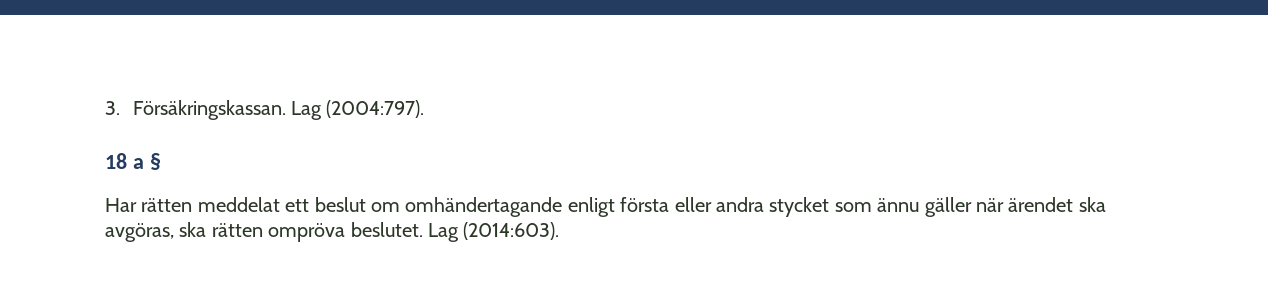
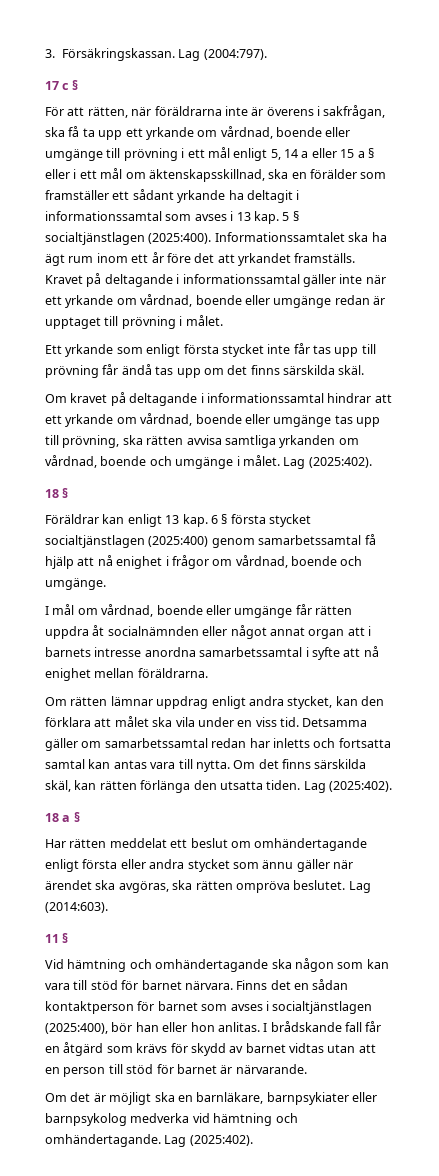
(425, 109) none -> [45,80,78,90] [45,105,386,119] [45,126,351,140] [45,147,374,161] [45,168,387,182] [45,189,300,203] [45,211,299,224] [45,232,387,245] [45,252,356,266] [45,273,386,287] [45,294,385,308] [45,315,223,329] [45,343,376,357] [45,364,365,378] [45,392,392,406] [45,413,380,427] [45,435,359,448] [45,455,372,469] [45,488,69,498] [45,514,311,527] [45,534,376,548] [45,555,363,569] [45,578,106,590] [45,604,352,618] [45,625,371,639] [45,646,379,660] [45,668,208,681] [45,696,384,709] [45,716,368,727] [45,738,391,751] [45,759,367,772] [45,780,392,793] // 17 c § // För att rätten, när föräldrarna inte är överens i sakfrågan, ska få ta upp ett yrkande om vårdnad, boende eller umgänge till prövning i ett mål enligt 5, 14 a eller 15 a § eller i ett mål om äktenskapsskillnad, ska en förälder som framställer ett sådant yrkande ha deltagit i informationssamtal som avses i 13 kap. 5 § socialtjänstlagen (2025:400). Informationssamtalet ska ha ägt rum inom ett år före det att yrkandet framställs. Kravet på deltagande i informationssamtal gäller inte när ett yrkande om vårdnad, boende eller umgänge redan är upptaget till prövning i målet. // Ett yrkande som enligt första stycket inte får tas upp till prövning får ändå tas upp om det finns särskilda skäl. // Om kravet på deltagande i informationssamtal hindrar att ett yrkande om vårdnad, boende eller umgänge tas upp till prövning, ska rätten avvisa samtliga yrkanden om vårdnad, boende och umgänge i målet. Lag (2025:402). // 18 § // Föräldrar kan enligt 13 kap. 6 § första stycket socialtjänstlagen (2025:400) genom samarbetssamtal få hjälp att nå enighet i frågor om vårdnad, boende och umgänge. // I mål om vårdnad, boende eller umgänge får rätten uppdra åt socialnämnden eller något annat organ att i barnets intresse anordna samarbetssamtal i syfte att nå enighet mellan föräldrarna. // Om rätten lämnar uppdrag enligt andra stycket, kan den förklara att målet ska vila under en viss tid. Detsamma gäller om samarbetssamtal redan har inletts och fortsatta samtal kan antas vara till nytta. Om det finns särskilda skäl, kan rätten förlänga den utsatta tiden. Lag (2025:402).
(560, 231) none -> [45,933,69,943] [45,958,389,972] [45,979,349,990] [45,1001,373,1014] [45,1021,382,1034] [45,1042,376,1056] [45,1064,307,1077] [45,1092,377,1105] [45,1113,298,1126] [45,1134,253,1147] // 11 § // Vid hämtning och omhändertagande ska någon som kan vara till stöd för barnet närvara. Finns det en sådan kontaktperson för barnet som avses i socialtjänstlagen (2025:400), bör han eller hon anlitas. I brådskande fall får en åtgärd som krävs för skydd av barnet vidtas utan att en person till stöd för barnet är närvarande. // Om det är möjligt ska en barnläkare, barnpsykiater eller barnpsykolog medverka vid hämtning och omhändertagande. Lag (2025:402).

